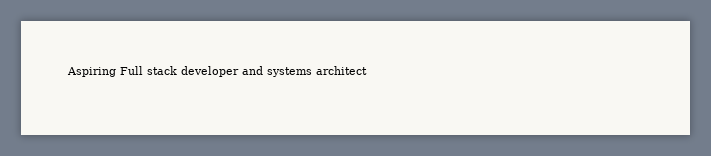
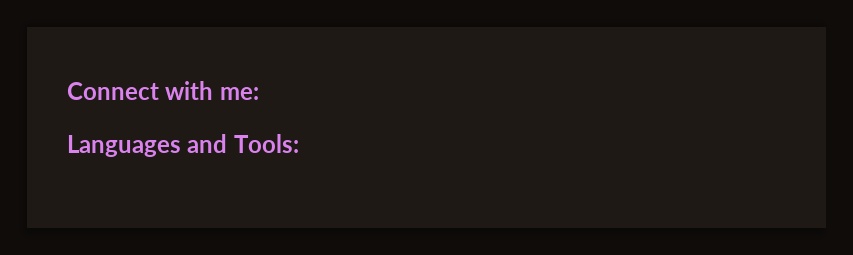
[67,66,367,77] Aspiring Full stack developer and systems architect -> [67,81,259,100] [67,134,299,157] Connect with me: // Languages and Tools:

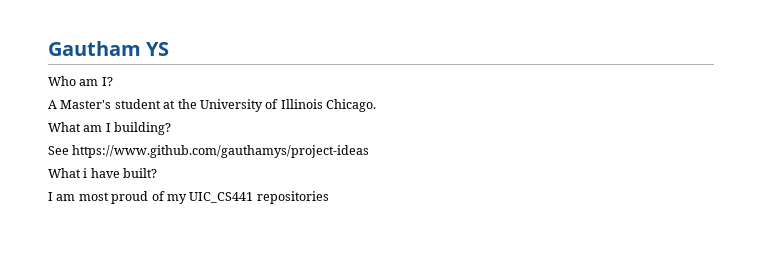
[67,81,259,100] [67,134,299,157] Connect with me: // Languages and Tools: -> [48,41,170,56] [48,76,113,86] [48,99,376,112] [48,122,172,135] [48,145,370,158] [48,168,158,178] [48,191,329,204] Gautham YS // Who am I? // A Master's student at the University of Illinois Chicago. // What am I building? // See https://www.github.com/gauthamys/project-ideas // What i have built? // I am most proud of my UIC_CS441 repositories

